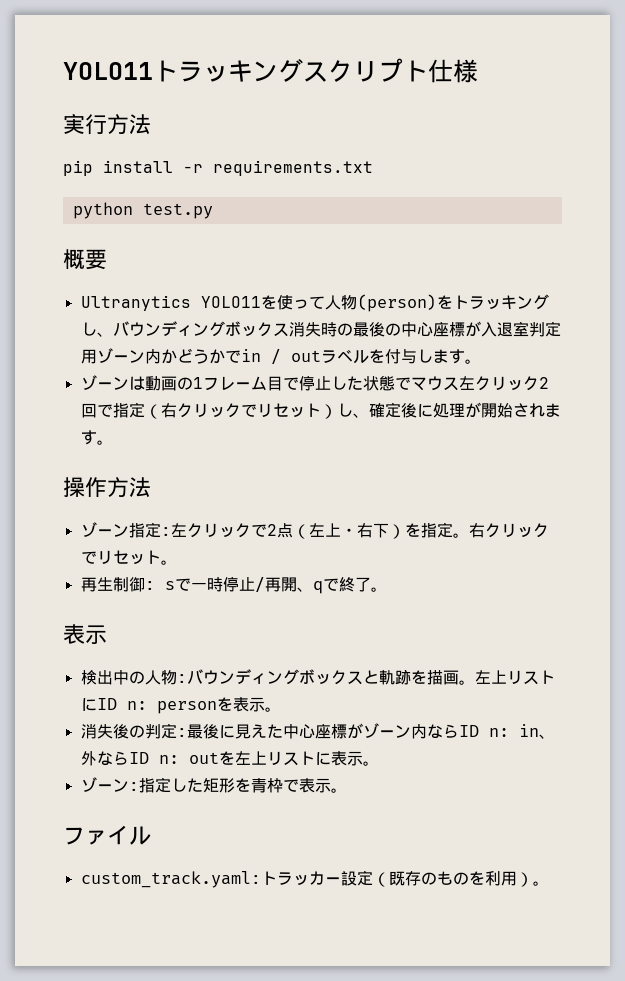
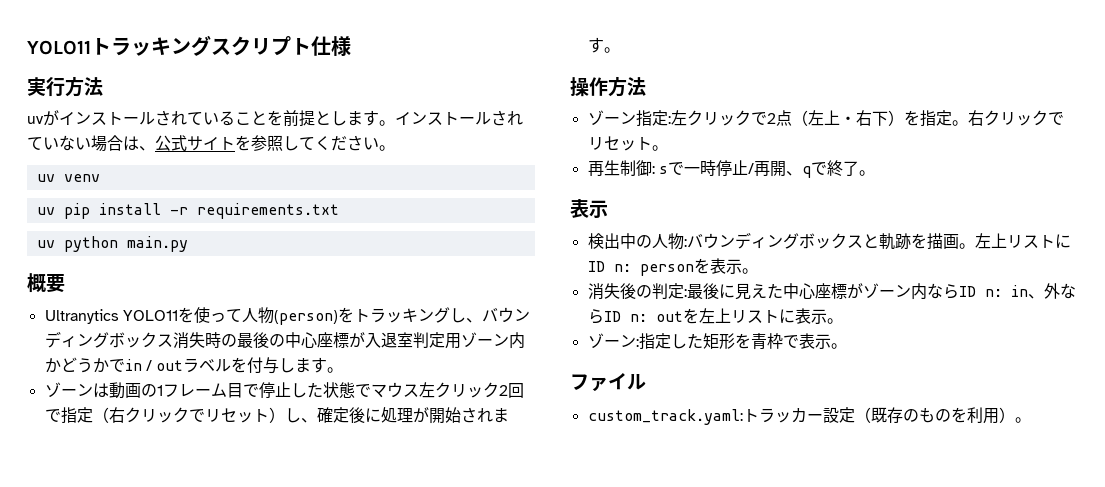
(151, 124) none -> [27,110,523,127] [27,135,395,152] [36,174,100,182] [36,207,55,215] uvがインストールされていることを前提とします。インストールされていない場合は、公式サイトを参照してください。 // uv venv // uv
[72,202,213,219] python test.py -> [36,236,188,252] uv python main.py

